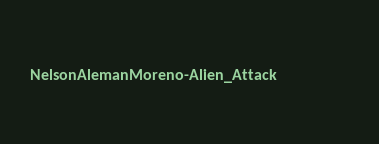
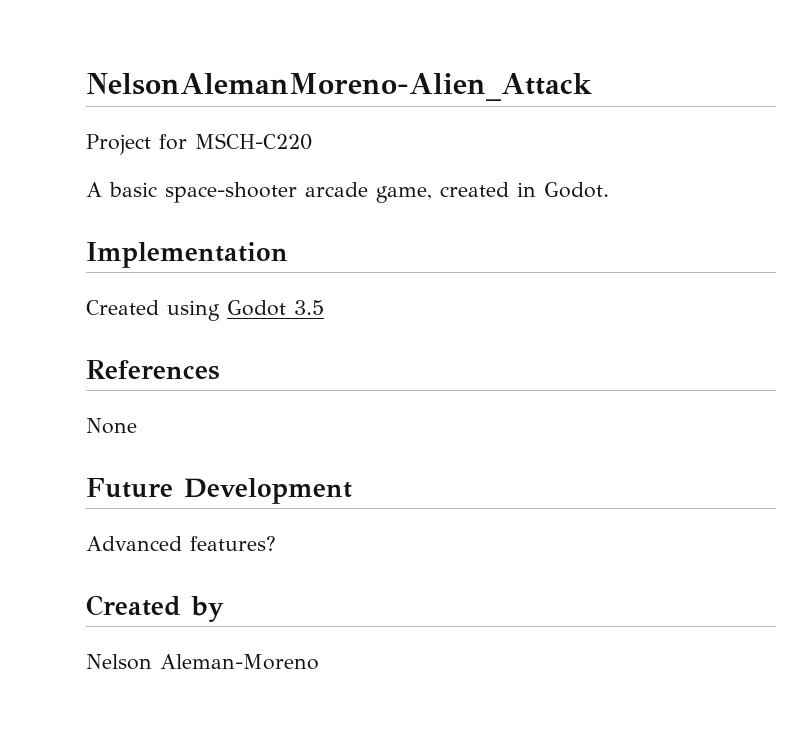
(277, 76) none -> [86,133,312,155] [86,182,609,203] [86,242,288,268] [86,300,324,321] [86,360,220,380] [86,418,137,434] [86,478,352,504] [86,536,276,551] [86,595,224,622] [86,654,319,670] // Project for MSCH-C220 // A basic space-shooter arcade game, created in Godot. // Implementation // Created using Godot 3.5 // References // None // Future Development // Advanced features? // Created by // Nelson Aleman-Moreno

